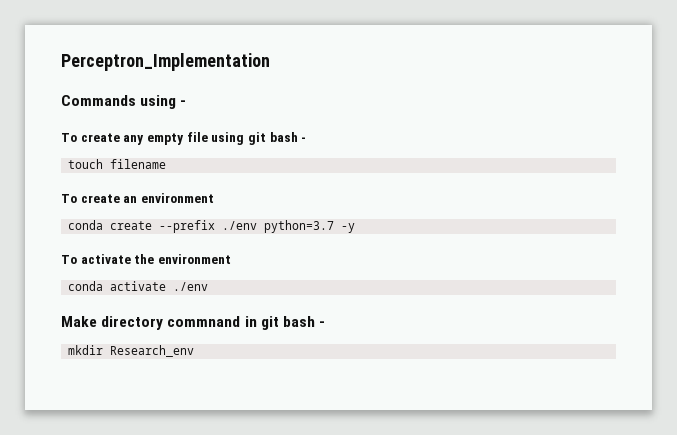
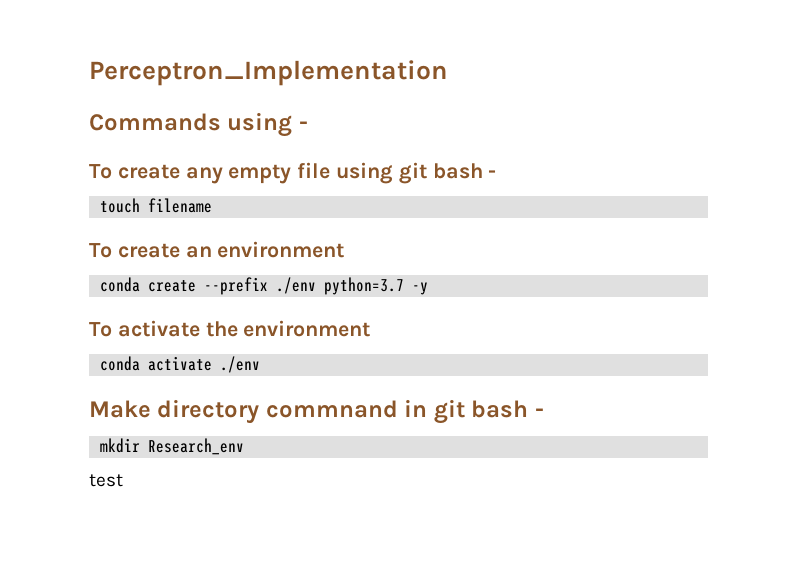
(194, 351) none -> [89,474,123,487] // test

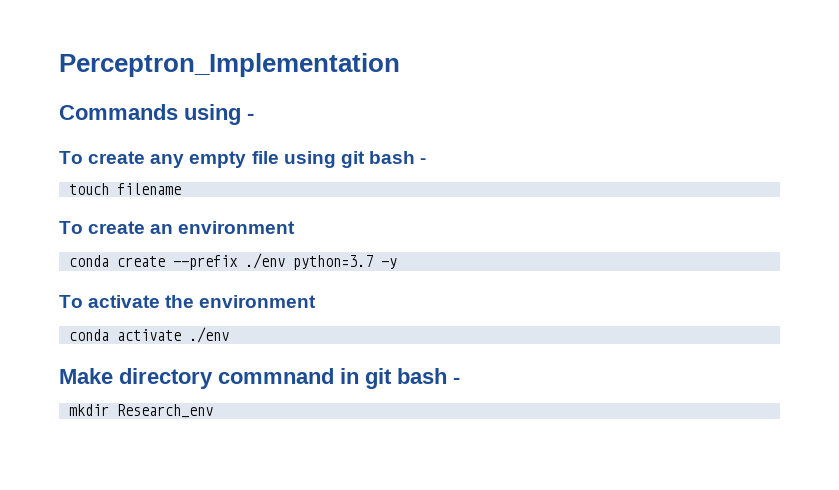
[89,474,123,487] // test -> (213, 411) none

